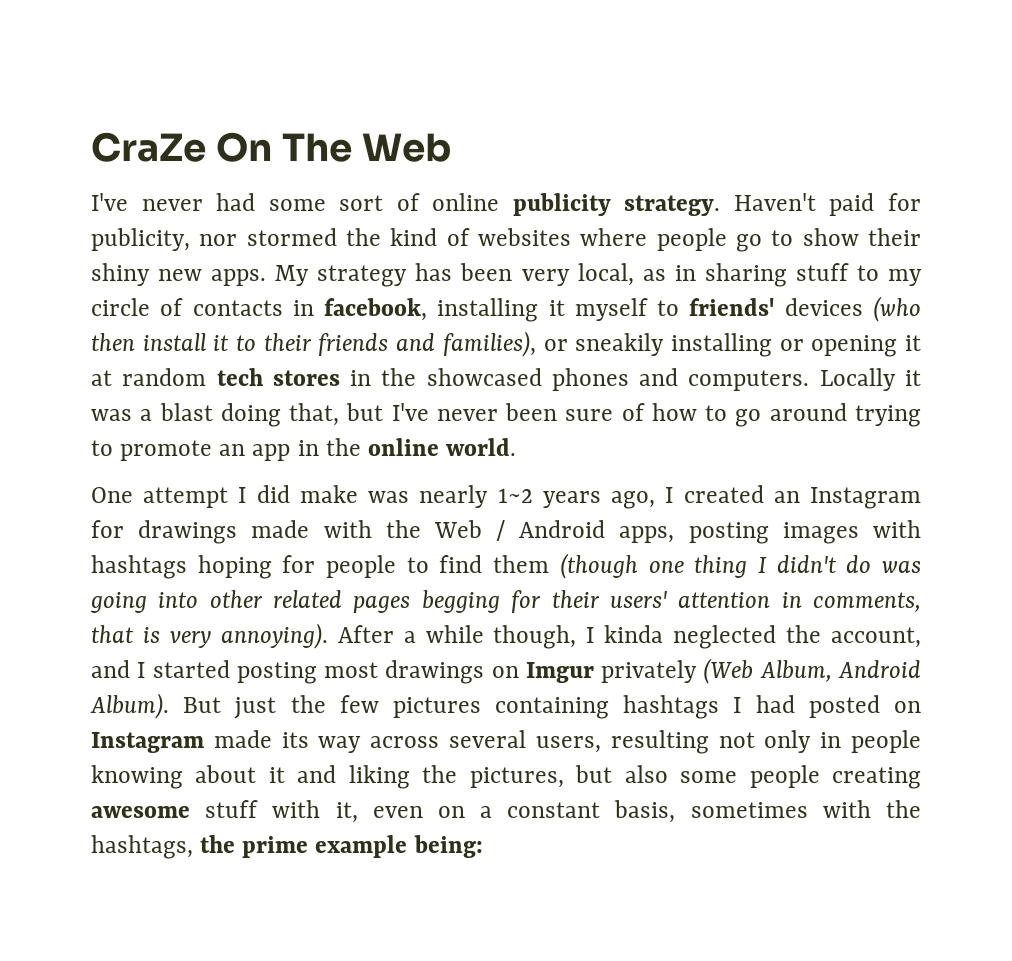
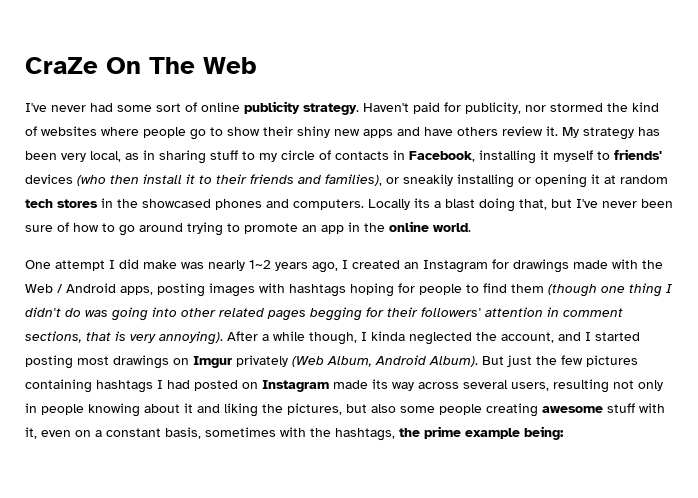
[211,269,267,286] apps. -> [363,126,558,138] apps and have others review it.
[324,298,428,321] facebook, -> [409,151,475,162] Facebook,
[904,370,921,386] [91,409,132,421] it was -> [414,198,430,208] its
[609,591,667,608] users' -> [421,307,481,317] followers'
[813,592,921,612] comments, -> [563,308,623,317] [25,331,82,343] comment sections,

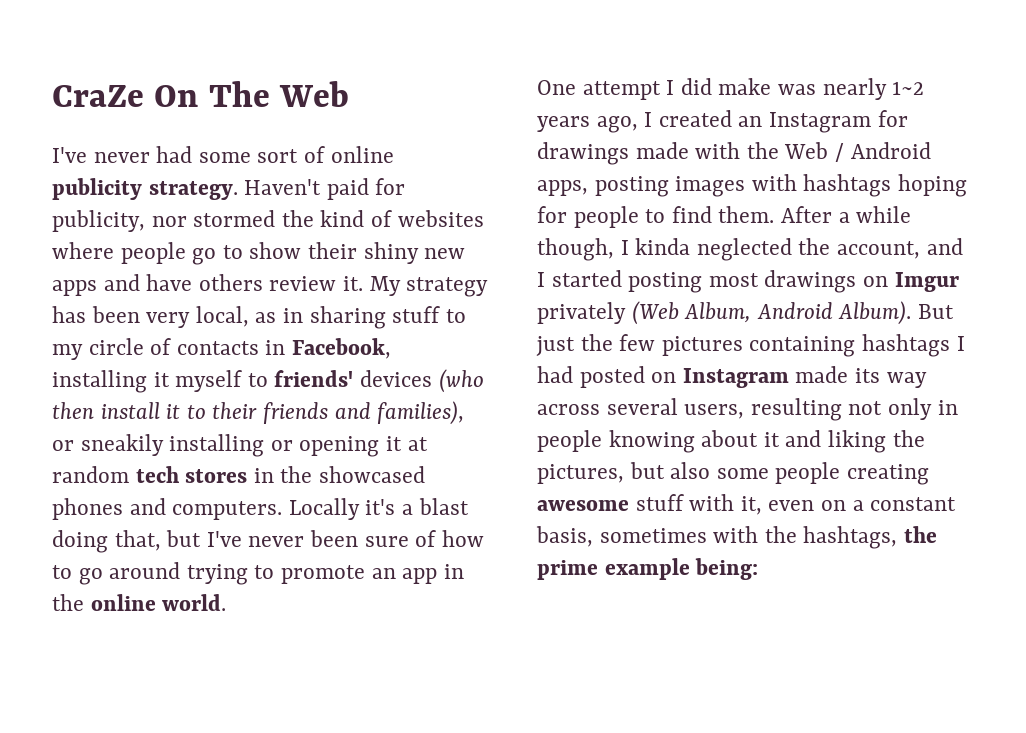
[414,198,430,208] its -> [365,499,396,515] it's
[511,283,672,297] [25,307,623,321] [25,331,223,345] them (though one thing I didn't do was going into other related pages begging for their followers' attention in comment sections, that is very annoying). -> [718,206,775,223] them.

